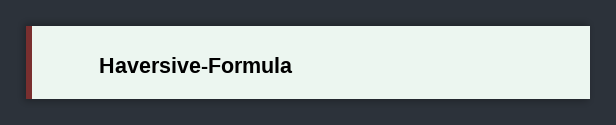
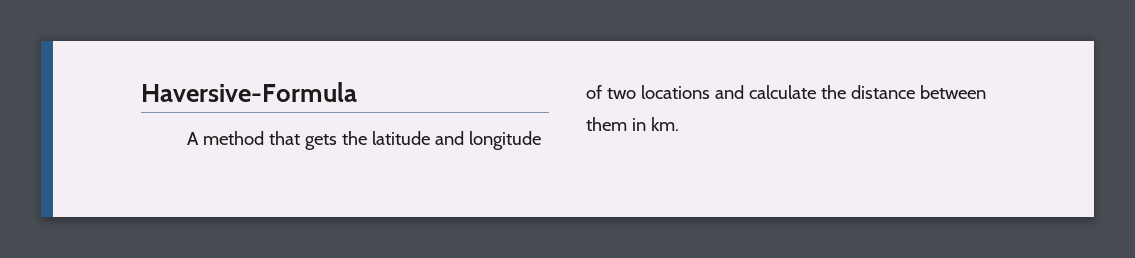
(293, 65) none -> [187,131,542,150] [586,85,986,99] [586,117,679,131] // A method that gets the latitude and longitude of two locations and calculate the distance between them in km.

